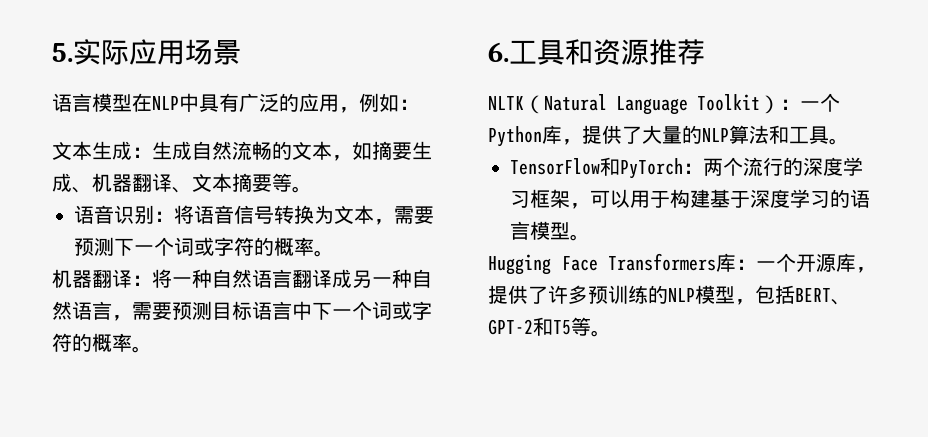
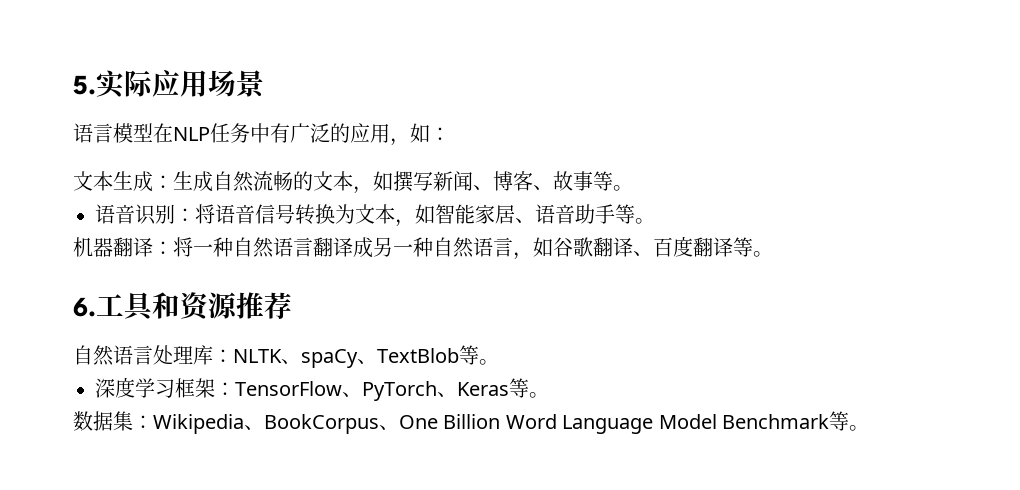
[179,93,219,112] 中具 -> [210,123,270,143] 任务中
[359,93,379,112] 例 -> (410, 142) none
[372,141,432,160] [52,173,272,193] 摘要生成、机器翻译、文本摘要 -> [393,171,593,192] 撰写新闻、博客、故事
[394,206,434,224] [74,237,314,256] 需要预测下一个词或字符的概率 -> [415,204,635,224] 如智能家居、语音助手等
[132,301,432,320] [52,333,132,352] 需要预测目标语言中下一个词或字符的概率 -> [533,236,753,257] 如谷歌翻译、百度翻译等
[488,93,840,115] [488,125,849,147] [510,157,863,179] [510,189,870,209] [510,221,590,241] [488,253,876,275] [488,285,851,305] [488,317,571,336] NLTK（Natural Language Toolkit）：一个Python库，提供了大量的NLP算法和工具。 // TensorFlow和PyTorch：两个流行的深度学习框架，可以用于构建基于深度学习的语言模型。 // Hugging Face Transformers库：一个开源库，提供了许多预训练的NLP模型，包括BERT、GPT-2和T5 -> [73,345,499,368] [95,377,549,401] [73,411,829,434] 自然语言处理库：NLTK、spaCy、TextBlob等。 // 深度学习框架：TensorFlow、PyTorch、Keras等。 // 数据集：Wikipedia、BookCorpus、One Billion Word Language Model Benchmark

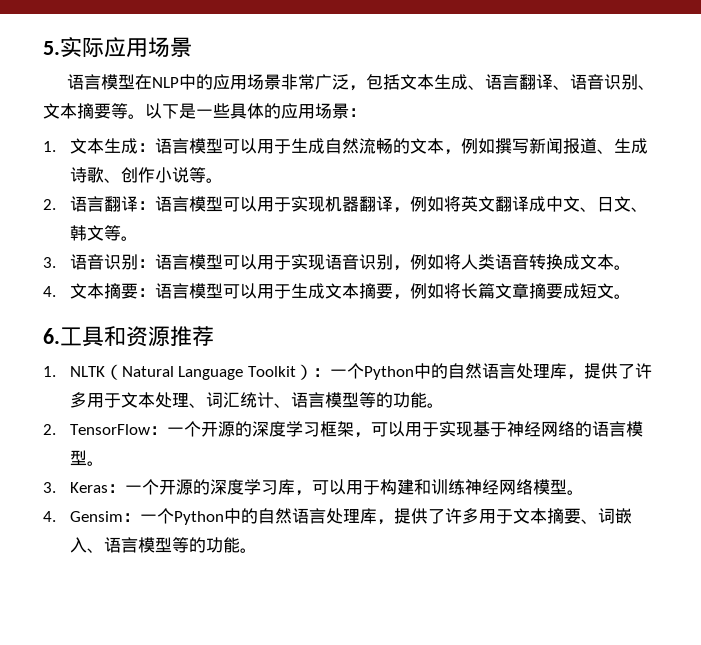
[210,123,430,146] 任务中有广泛的应用，如 -> [179,74,656,91] [43,103,349,119] 中的应用场景非常广泛，包括文本生成、语言翻译、语音识别、文本摘要等。以下是一些具体的应用场景
(450, 134) none -> [43,141,56,152] 1.
(173, 182) none -> [154,138,291,154] 语言模型可以用于
(373, 190) none -> [460,138,478,154] 例
[473,171,633,191] [95,204,655,227] [73,236,753,260] 、博客、故事等。 // 语音识别：将语音信号转换为文本，如智能家居、语音助手等。 // 机器翻译：将一种自然语言翻译成另一种自然语言，如谷歌翻译、百度翻译等 -> [562,138,648,154] [69,167,223,183] [43,196,648,213] [69,225,138,241] [43,254,631,271] [43,283,614,300] 报道、生成诗歌、创作小说等。 // 2.语言翻译：语言模型可以用于实现机器翻译，例如将英文翻译成中文、日文、韩文等。 // 3.语音识别：语言模型可以用于实现语音识别，例如将人类语音转换成文本。 // 4.文本摘要：语言模型可以用于生成文本摘要，例如将长篇文章摘要成短文
[73,345,499,368] [95,377,549,401] [73,411,849,434] 自然语言处理库：NLTK、spaCy、TextBlob等。 // 深度学习框架：TensorFlow、PyTorch、Keras等。 // 数据集：Wikipedia、BookCorpus、One Billion Word Language Model Benchmark等 -> [43,363,652,380] [69,392,444,408] [43,421,643,438] [69,450,104,466] [43,479,584,496] [43,508,632,525] [69,537,240,553] 1. NLTK（Natural Language Toolkit）：一个Python中的自然语言处理库，提供了许多用于文本处理、词汇统计、语言模型等的功能。 // 2. TensorFlow：一个开源的深度学习框架，可以用于实现基于神经网络的语言模型。 // 3. Keras：一个开源的深度学习库，可以用于构建和训练神经网络模型。 // 4. Gensim：一个Python中的自然语言处理库，提供了许多用于文本摘要、词嵌入、语言模型等的功能

